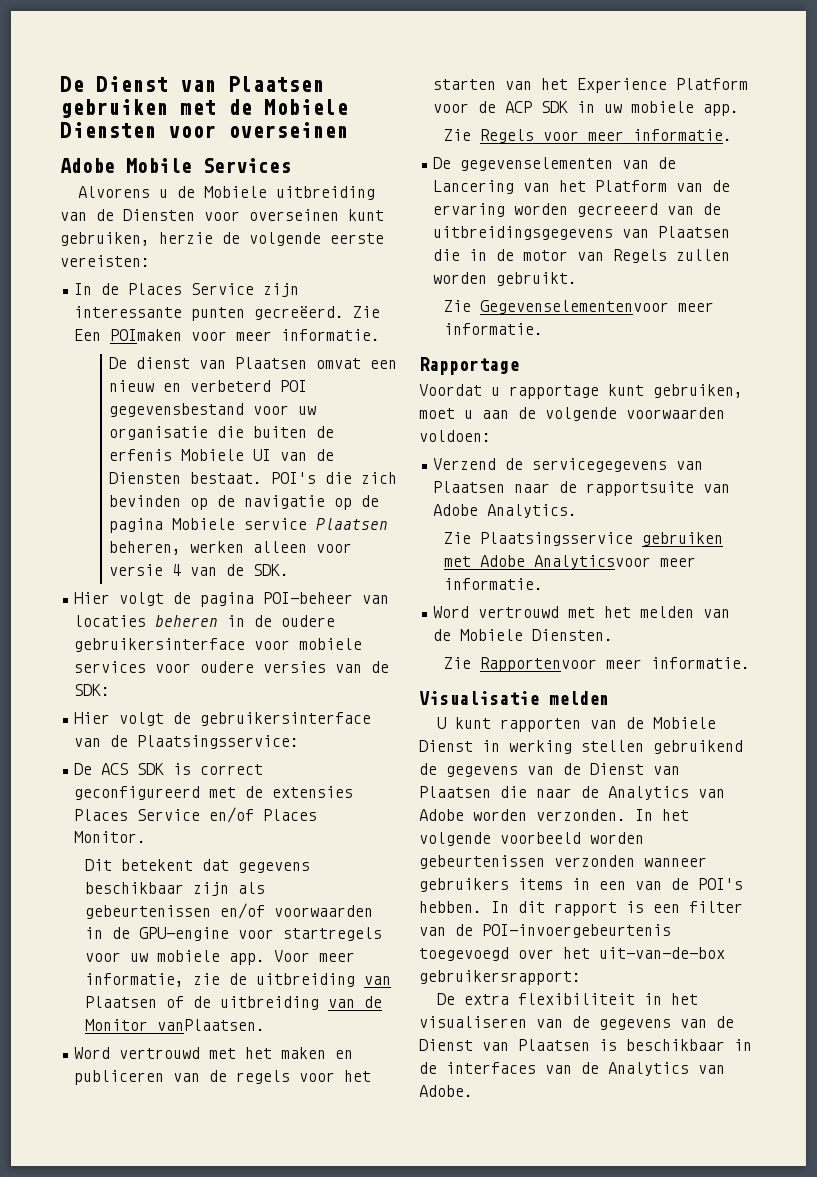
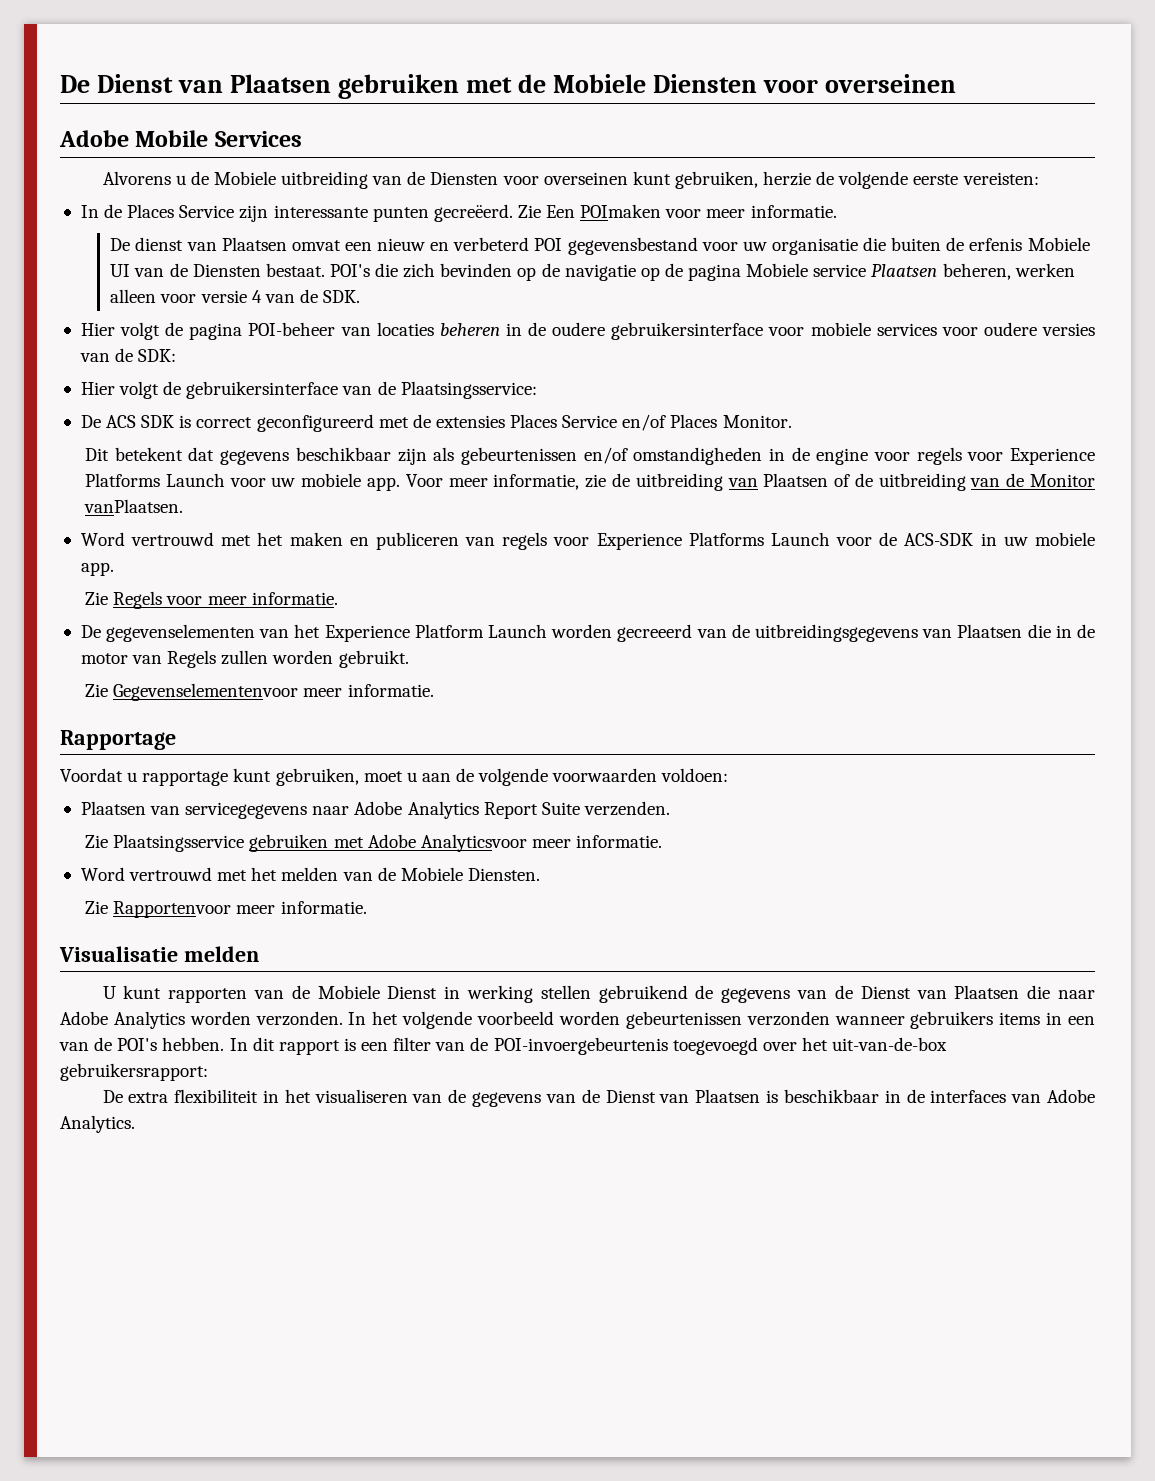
[273,905,373,917] [84,927,382,941] voorwaarden in de GPU-engine voor startregels -> [633,447,1096,465] [85,473,225,487] omstandigheden in de engine voor regels voor Experience Platforms Launch
[209,1070,372,1084] [433,78,749,93] [433,101,569,113] de regels voor het starten van het Experience Platform voor de ACP SDK -> [502,532,974,550] regels voor Experience Platforms Launch voor de ACS-SDK
[658,157,677,169] [433,180,731,194] [433,203,506,217] de Lancering van het Platform van de ervaring -> [294,624,548,642] het Experience Platform Launch
[433,458,704,472] [433,481,731,496] [433,504,578,518] Verzend de servicegegevens van Plaatsen naar de rapportsuite van Adobe Analytics. -> [80,801,670,819] Plaatsen van servicegegevens naar Adobe Analytics Report Suite verzenden.
[581,786,725,800] [419,809,464,821] de Analytics van Adobe -> [60,1011,185,1029] Adobe Analytics
[581,1062,725,1076] [419,1085,473,1097] de Analytics van Adobe. -> [1047,1089,1096,1103] [60,1115,135,1133] Adobe Analytics.

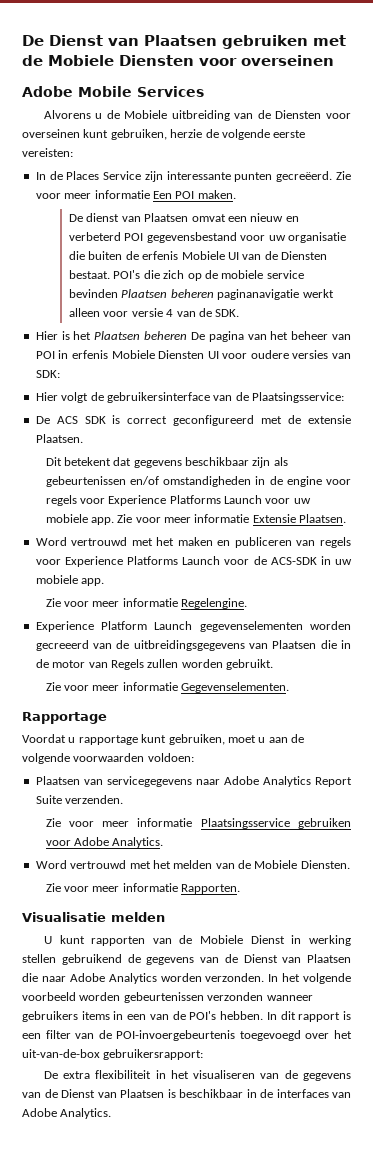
[546,204,837,218] Een POImaken voor meer informatie. -> [35,190,236,199] voor meer informatie Een POI maken.
[440,263,1075,281] bevinden op de navigatie op de pagina Mobiele service Plaatsen beheren, werken -> [187,270,304,281] [69,289,334,300] op de mobiele service bevinden Plaatsen beheren paginanavigatie werkt
[120,322,937,340] volgt de pagina POI-beheer van locaties beheren in de oudere gebruikersinterface voor mobiele services -> [61,331,351,342] [35,350,219,359] is het Plaatsen beheren De pagina van het beheer van POI in erfenis Mobiele Diensten UI
[115,348,134,362] de -> (351, 356) none
[435,414,792,431] extensies Places Service en/of Places Monitor. -> [308,415,351,424] [35,434,83,443] extensie Plaatsen.
[405,473,1095,491] [84,499,184,513] Voor meer informatie, zie de uitbreiding van Plaatsen of de uitbreiding van de Monitor vanPlaatsen. -> [117,514,347,523] Zie voor meer informatie Extensie Plaatsen.
[113,591,338,609] [80,624,321,642] Regels voor meer informatie. // De gegevenselementen van het -> [63,598,248,609] voor meer informatie Regelengine. //
(548, 631) none -> [199,621,303,632] gegevenselementen
[113,683,434,701] Gegevenselementenvoor meer informatie. -> [63,682,290,693] voor meer informatie Gegevenselementen.
[113,834,663,852] Plaatsingsservice gebruiken met Adobe Analyticsvoor meer informatie. -> [68,818,351,829] [45,837,164,848] voor meer informatie Plaatsingsservice gebruiken voor Adobe Analytics.
[113,901,367,918] Rapportenvoor meer informatie. -> [63,883,241,894] voor meer informatie Rapporten.

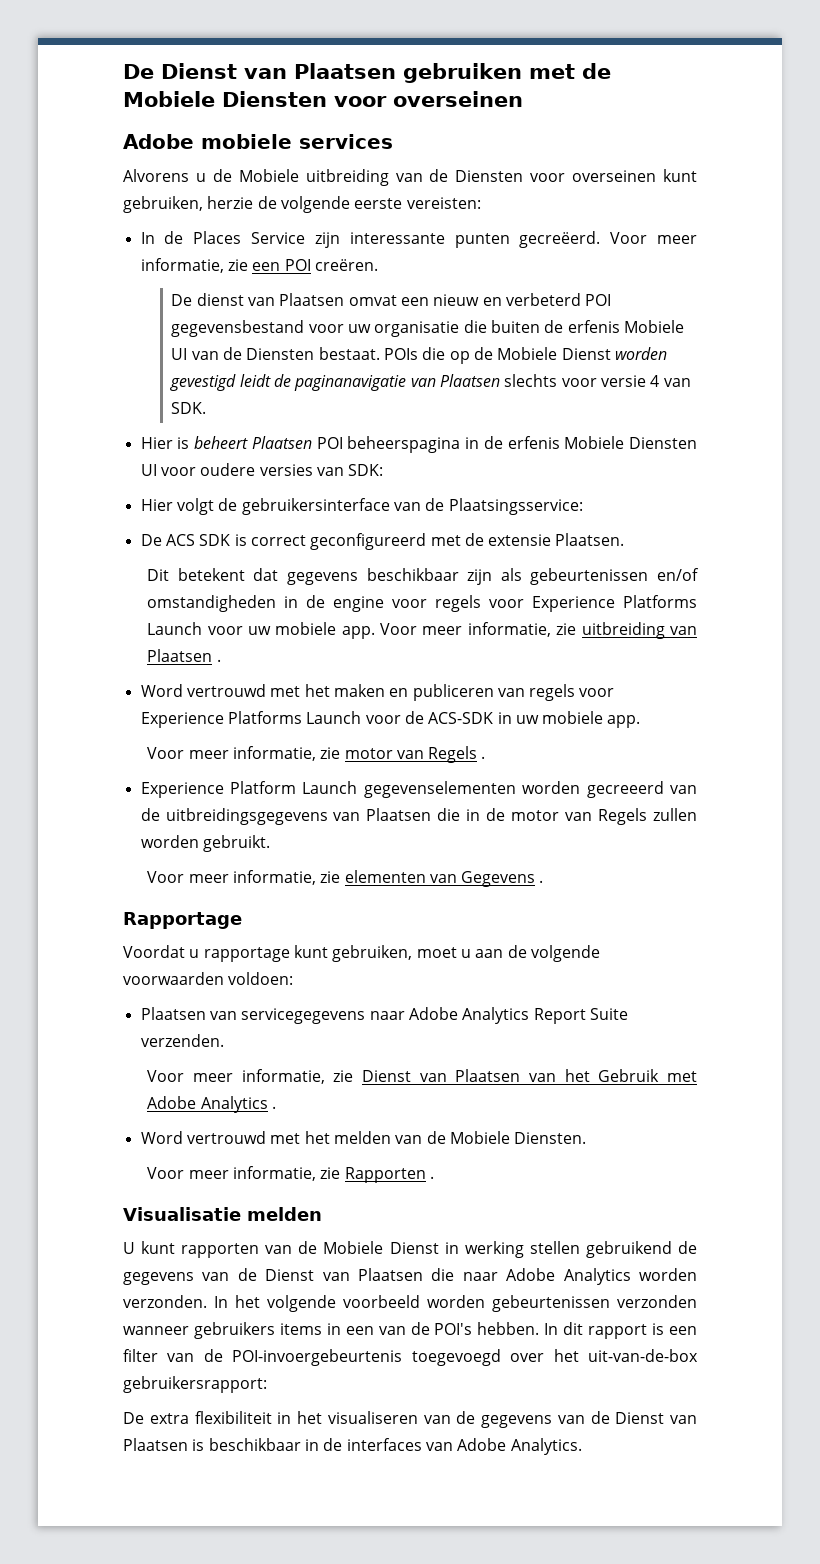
[78,86,204,97] Mobile Services -> [201,134,393,149] mobiele services
[336,171,351,180] [35,190,236,199] Zie voor meer informatie Een POI maken. -> [610,232,697,244] [140,258,378,273] Voor meer informatie, zie een POI creëren.
[113,270,304,281] [69,289,334,300] [69,308,101,317] POI's die zich op de mobiele service bevinden Plaatsen beheren paginanavigatie werkt alleen -> [384,347,667,364] [170,374,558,391] POIs die op de Mobiele Dienst worden gevestigd leidt de paginanavigatie van Plaatsen slechts
[198,308,212,317] de -> (691, 382) none
[73,331,351,342] [35,350,69,359] het Plaatsen beheren De pagina van het beheer van POI in -> [194,436,503,453] beheert Plaatsen POI beheerspagina in de
[117,514,347,523] Zie voor meer informatie Extensie Plaatsen. -> [380,622,697,639] [147,649,221,662] Voor meer informatie, zie uitbreiding van Plaatsen .
[45,598,248,609] Zie voor meer informatie Regelengine. -> [147,746,486,763] Voor meer informatie, zie motor van Regels .
[45,682,290,693] Zie voor meer informatie Gegevenselementen. -> [147,870,544,887] Voor meer informatie, zie elementen van Gegevens .
[45,818,351,829] [45,837,164,848] Zie voor meer informatie Plaatsingsservice gebruiken voor Adobe Analytics. -> [147,1069,697,1084] [147,1096,276,1113] Voor meer informatie, zie Dienst van Plaatsen van het Gebruik met Adobe Analytics .
[45,883,241,894] Zie voor meer informatie Rapporten. -> [147,1166,434,1183] Voor meer informatie, zie Rapporten .

